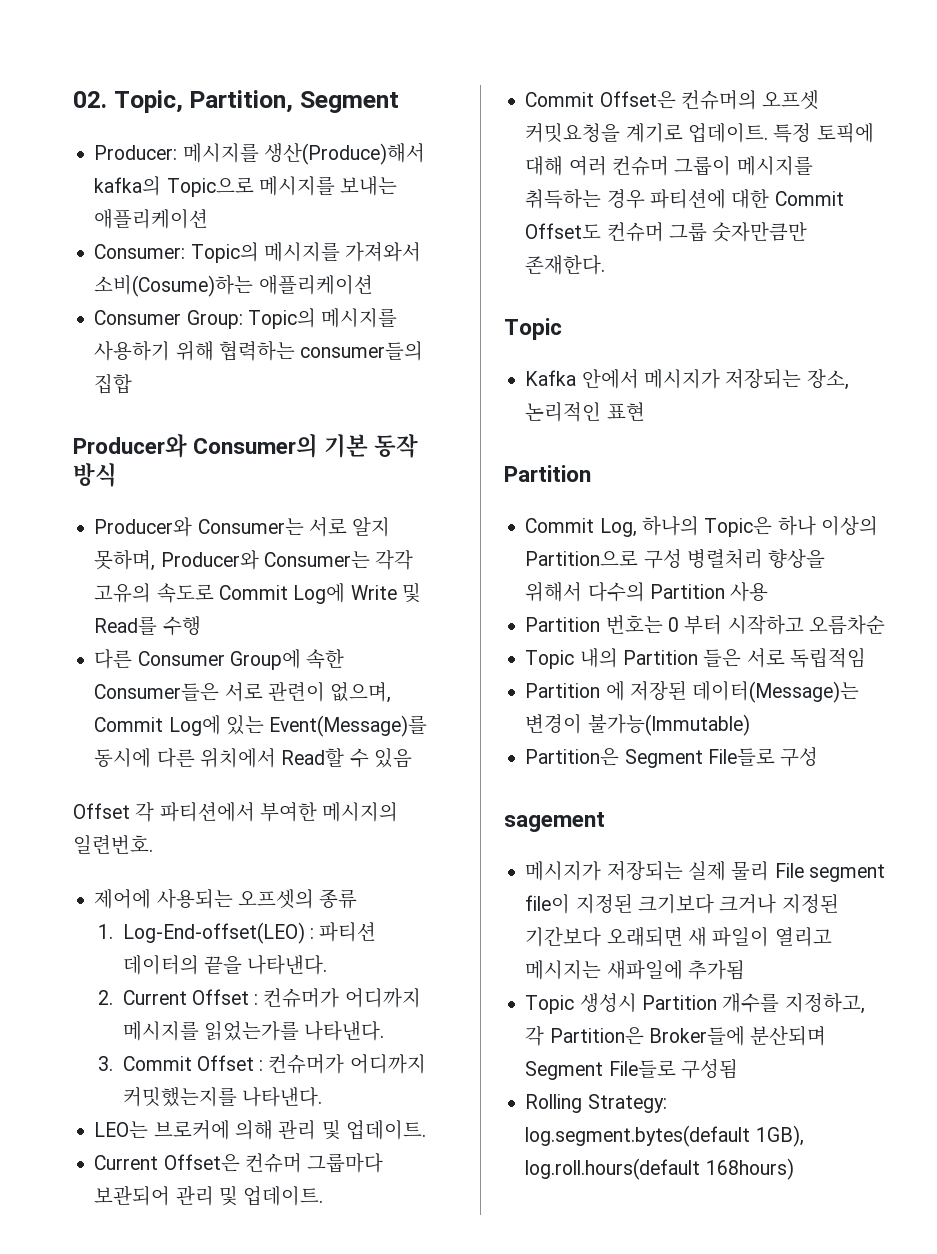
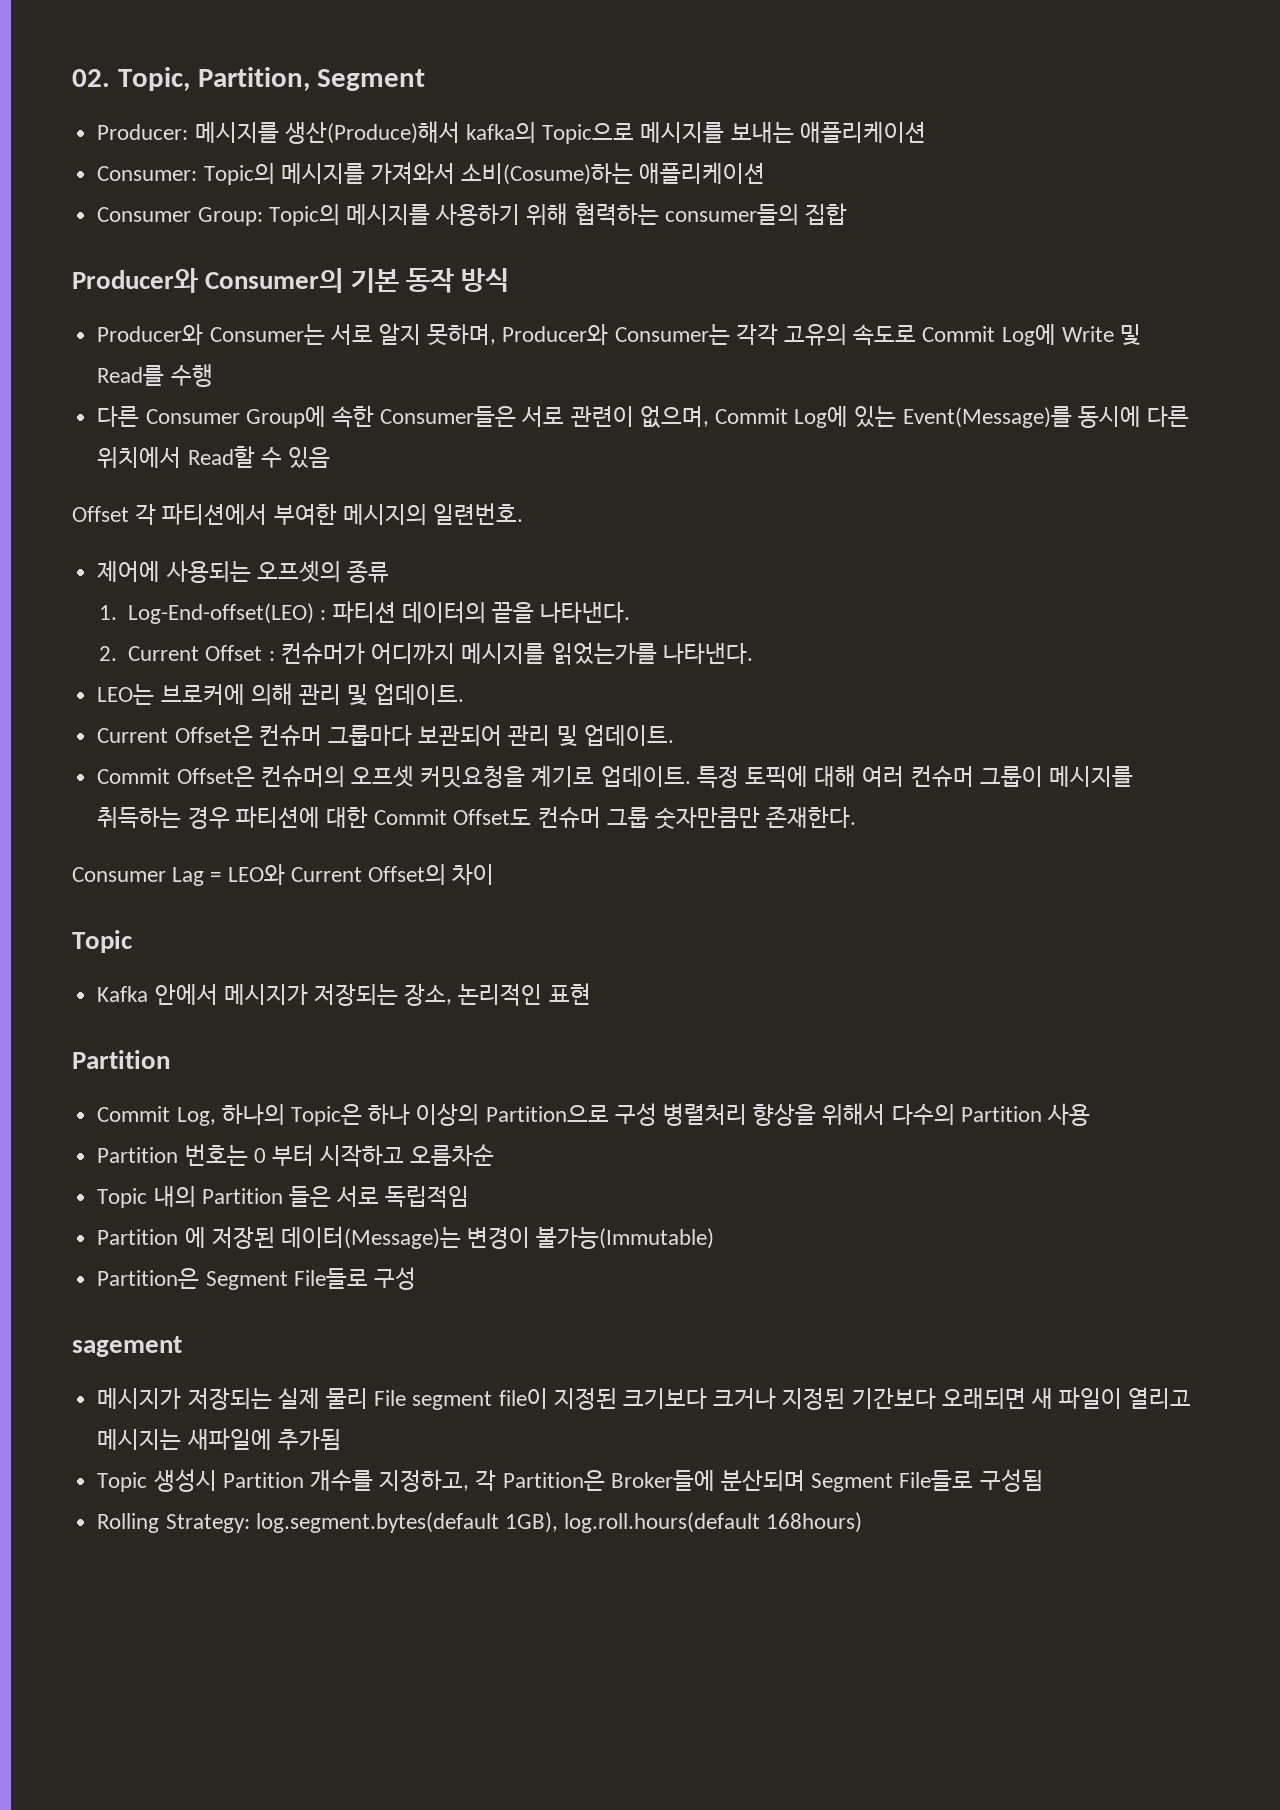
[97,1054,426,1074] [122,1087,322,1107] // 3. Commit Offset : 컨슈머가 어디까지 커밋했는지를 나타낸다. -> (753, 653) none
(606, 265) none -> [72,863,495,886] // Consumer Lag = LEO와 Current Offset의 차이

